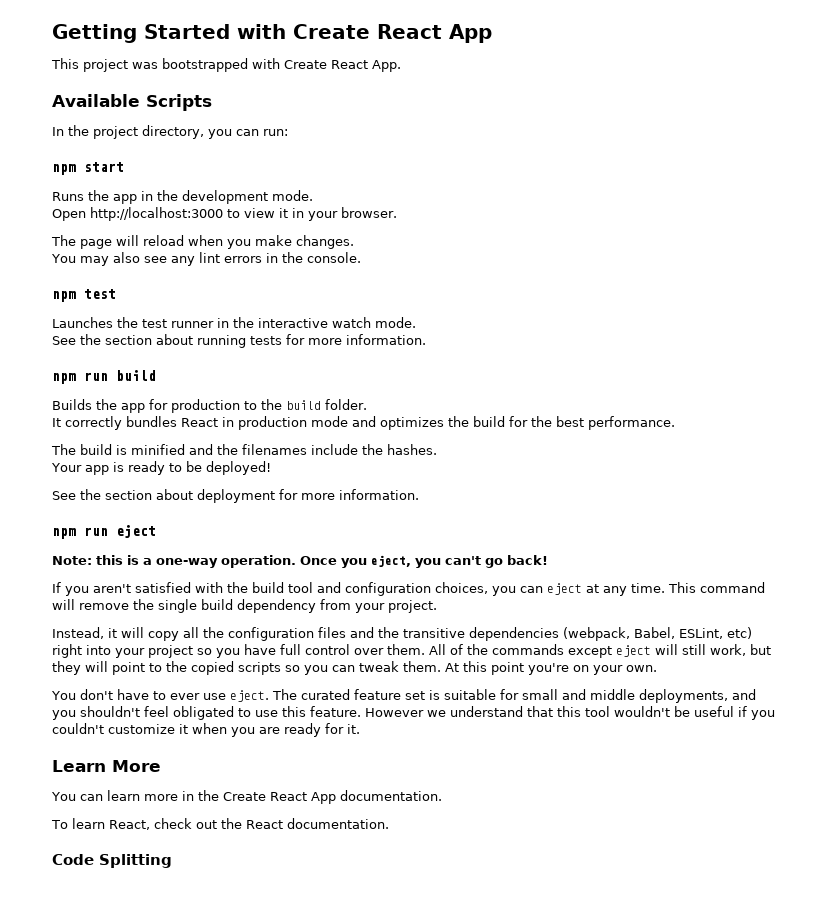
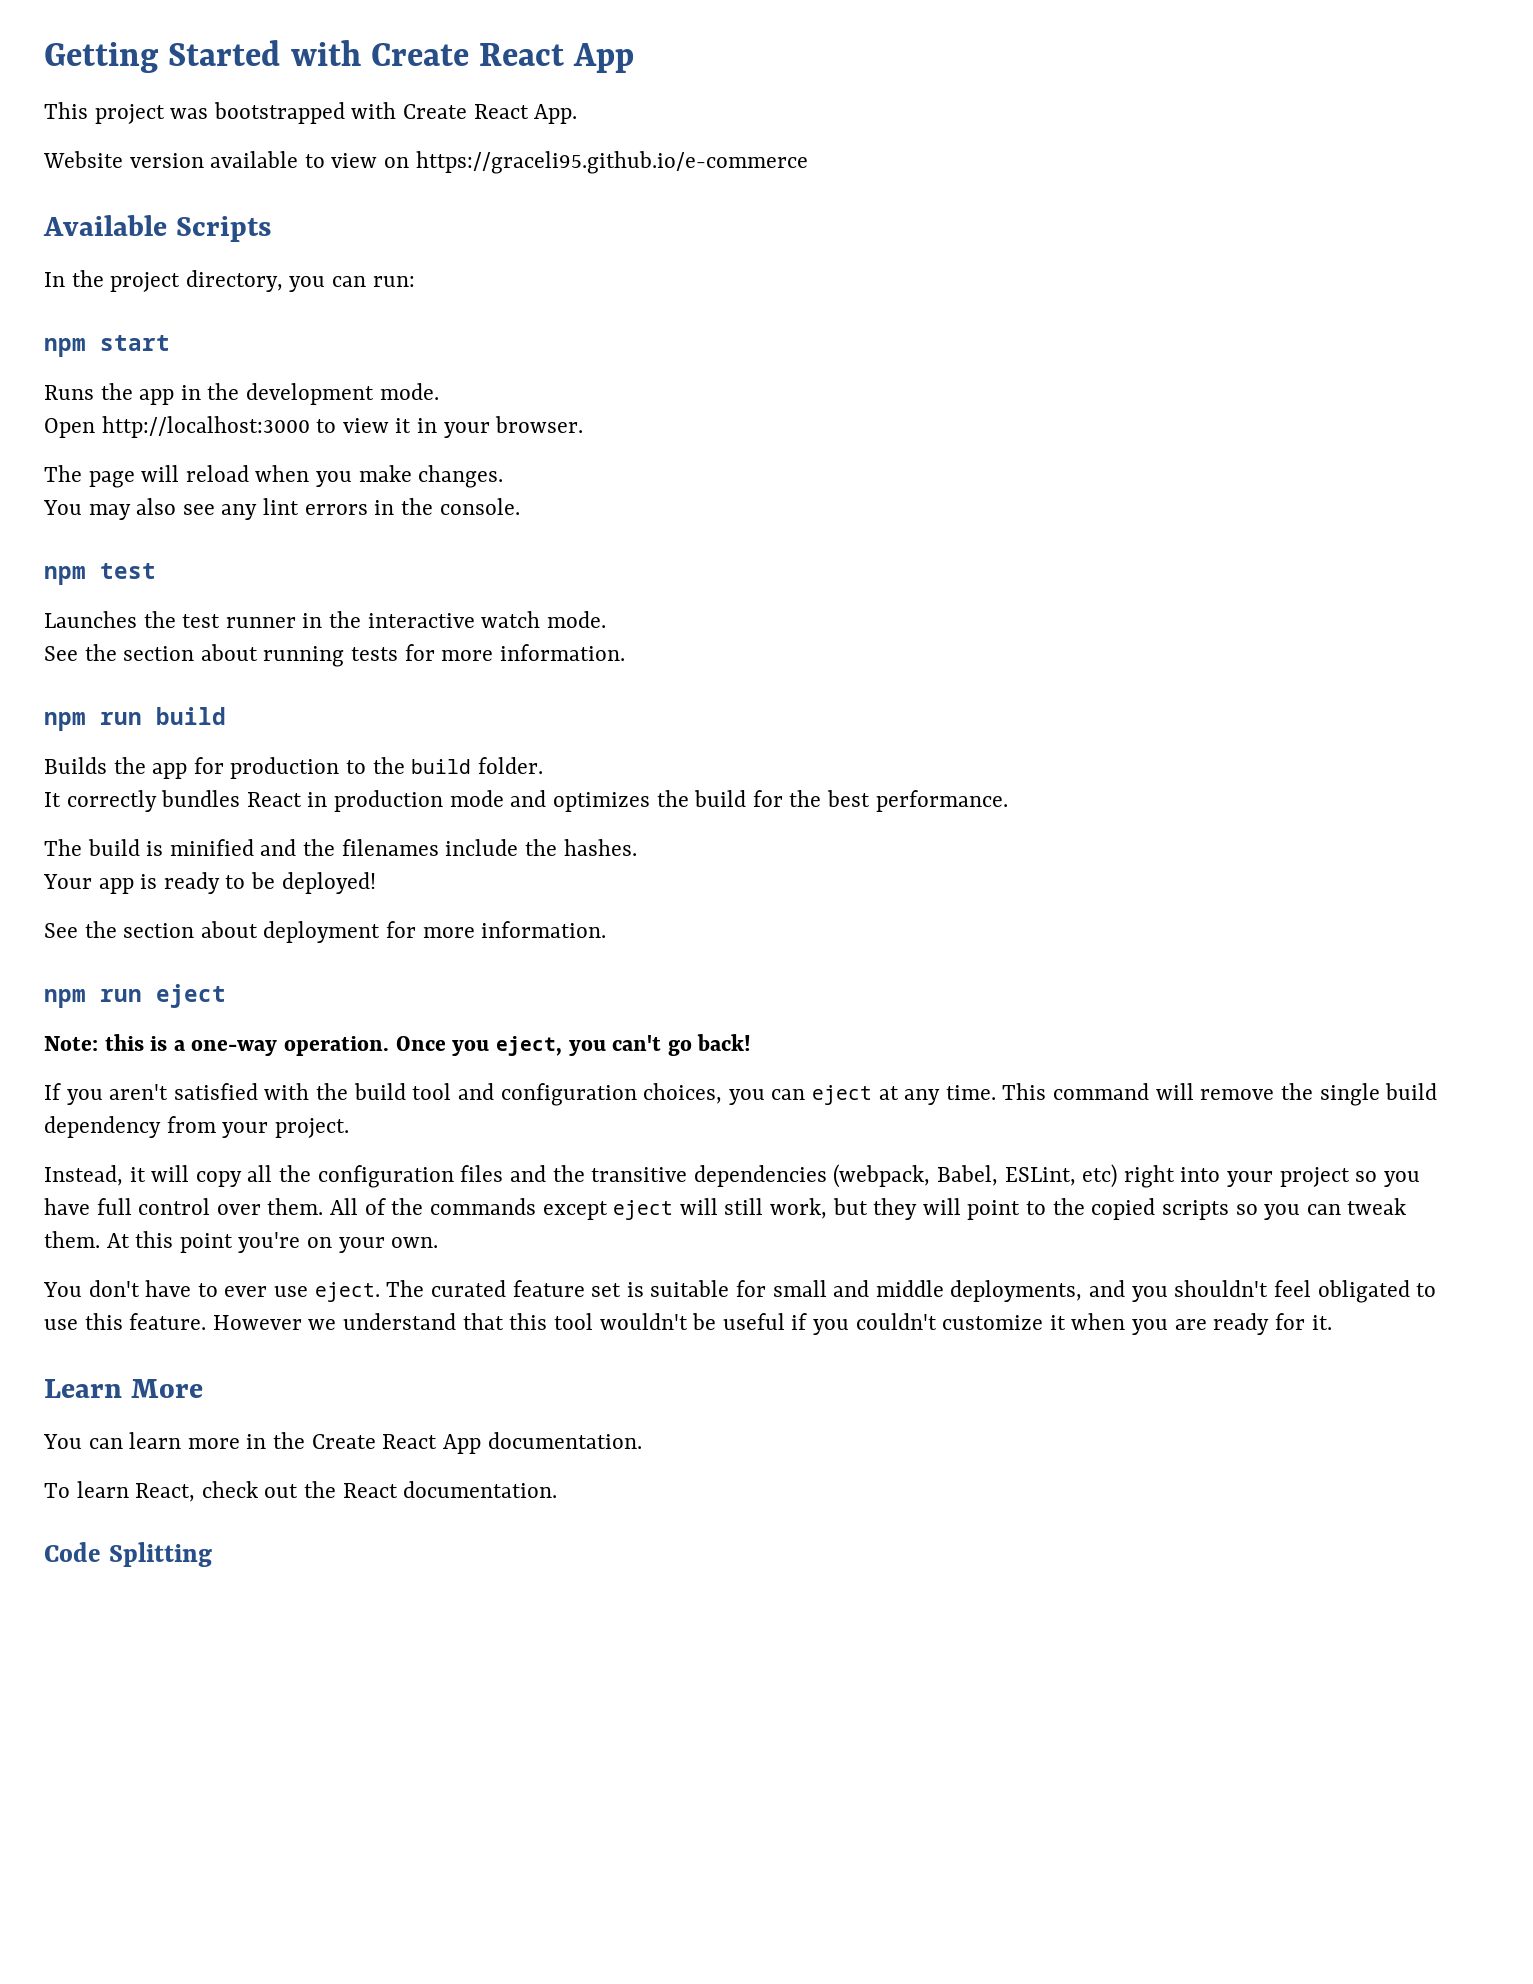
(401, 66) none -> [43,151,808,174] // Website version available to view on https://graceli95.github.io/e-commerce

